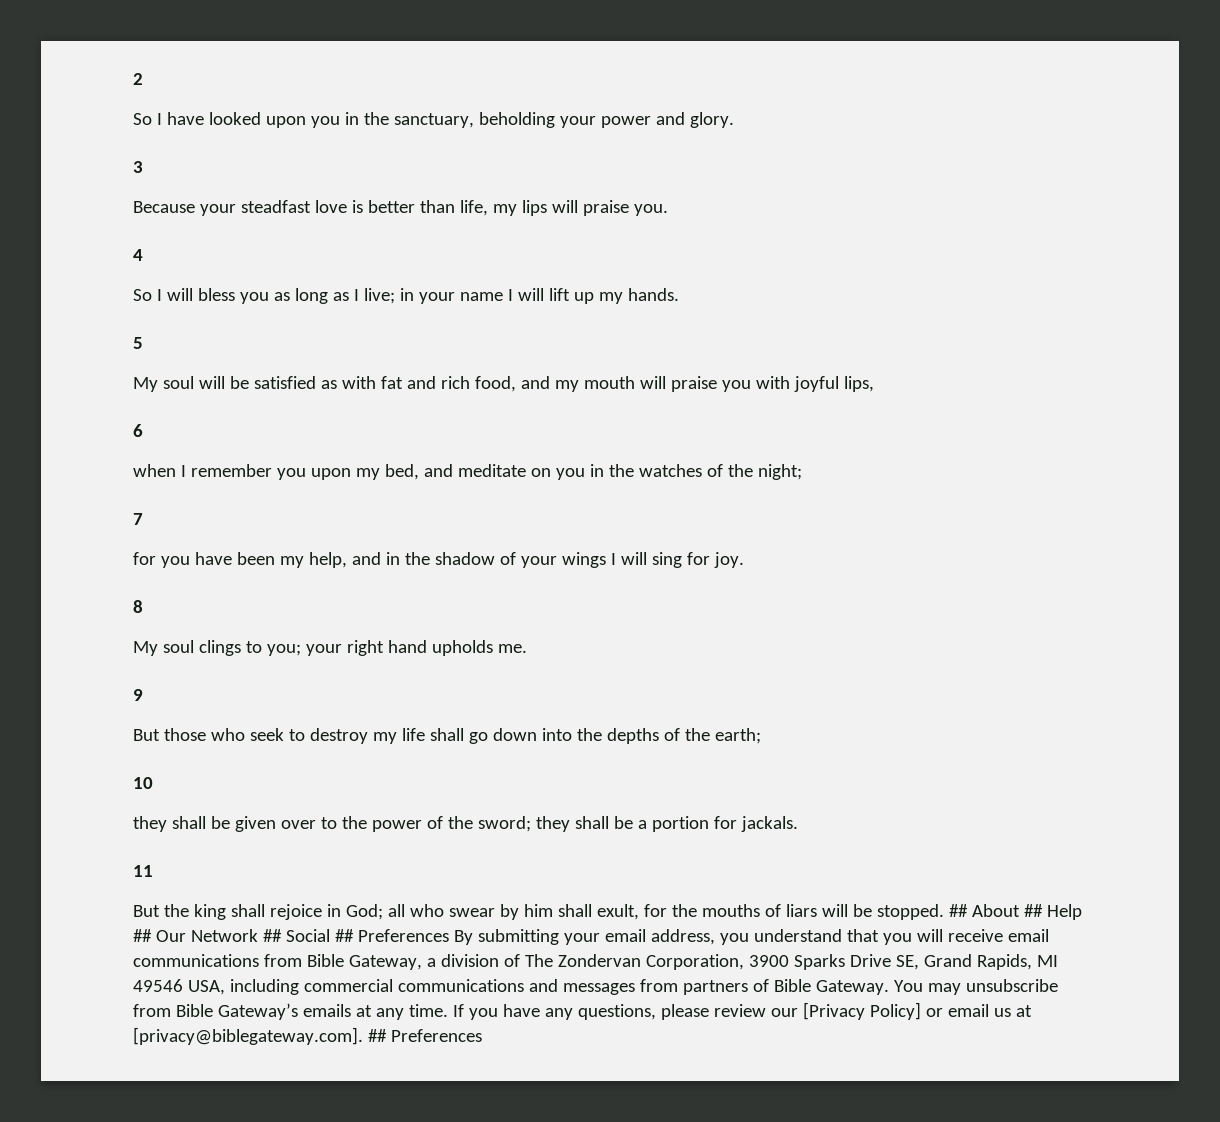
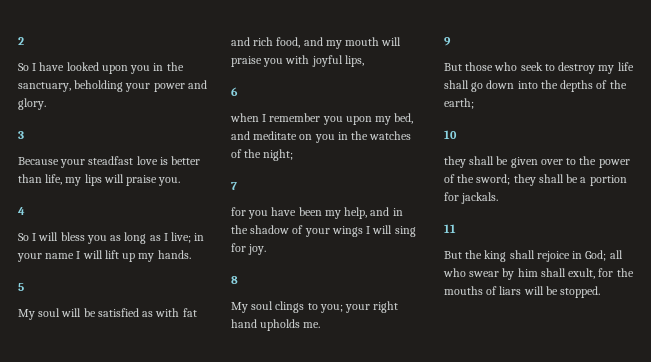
[948,904,1082,920] [133,929,1049,945] [133,954,1058,970] [133,979,1058,995] [133,1002,1032,1020] [133,1027,482,1045] ## About ## Help ## Our Network ## Social ## Preferences By submitting your email address, you understand that you will receive email communications from Bible Gateway, a division of The Zondervan Corporation, 3900 Sparks Drive SE, Grand Rapids, MI 49546 USA, including commercial communications and messages from partners of Bible Gateway. You may unsubscribe from Bible Gateway’s emails at any time. If you have any questions, please review our [Privacy Policy] or email us at [privacy@biblegateway.com]. ## Preferences -> (601, 292) none

